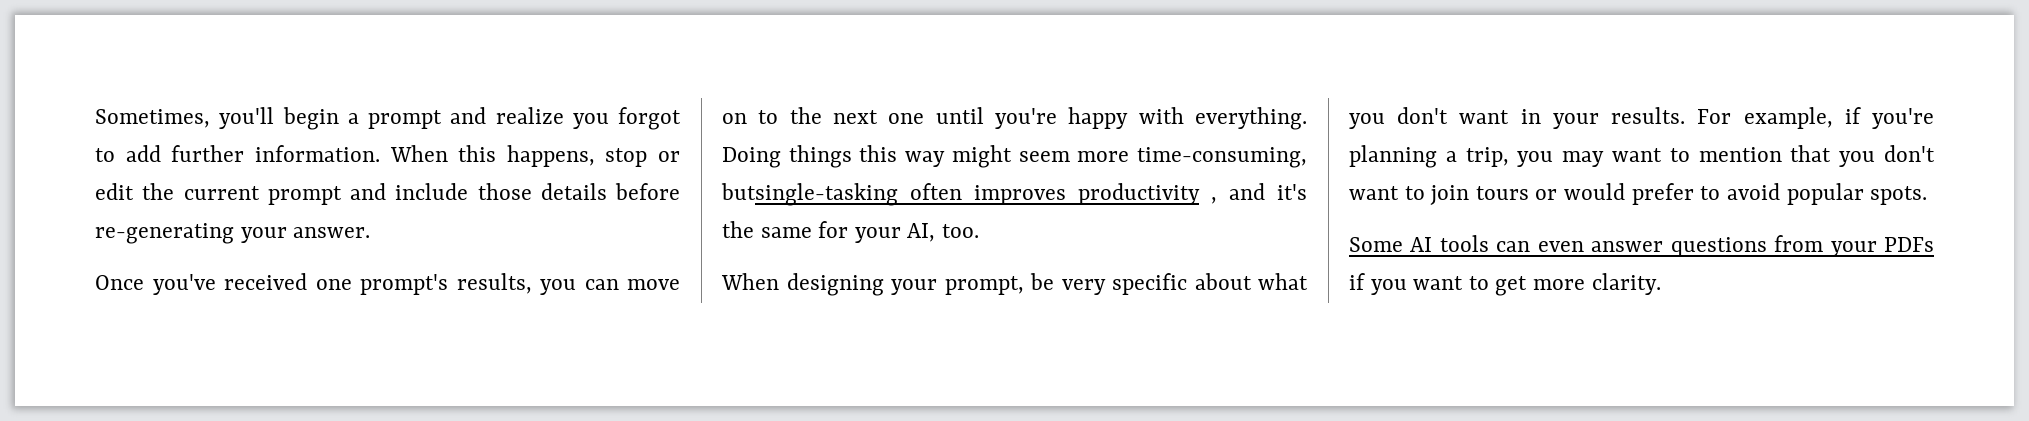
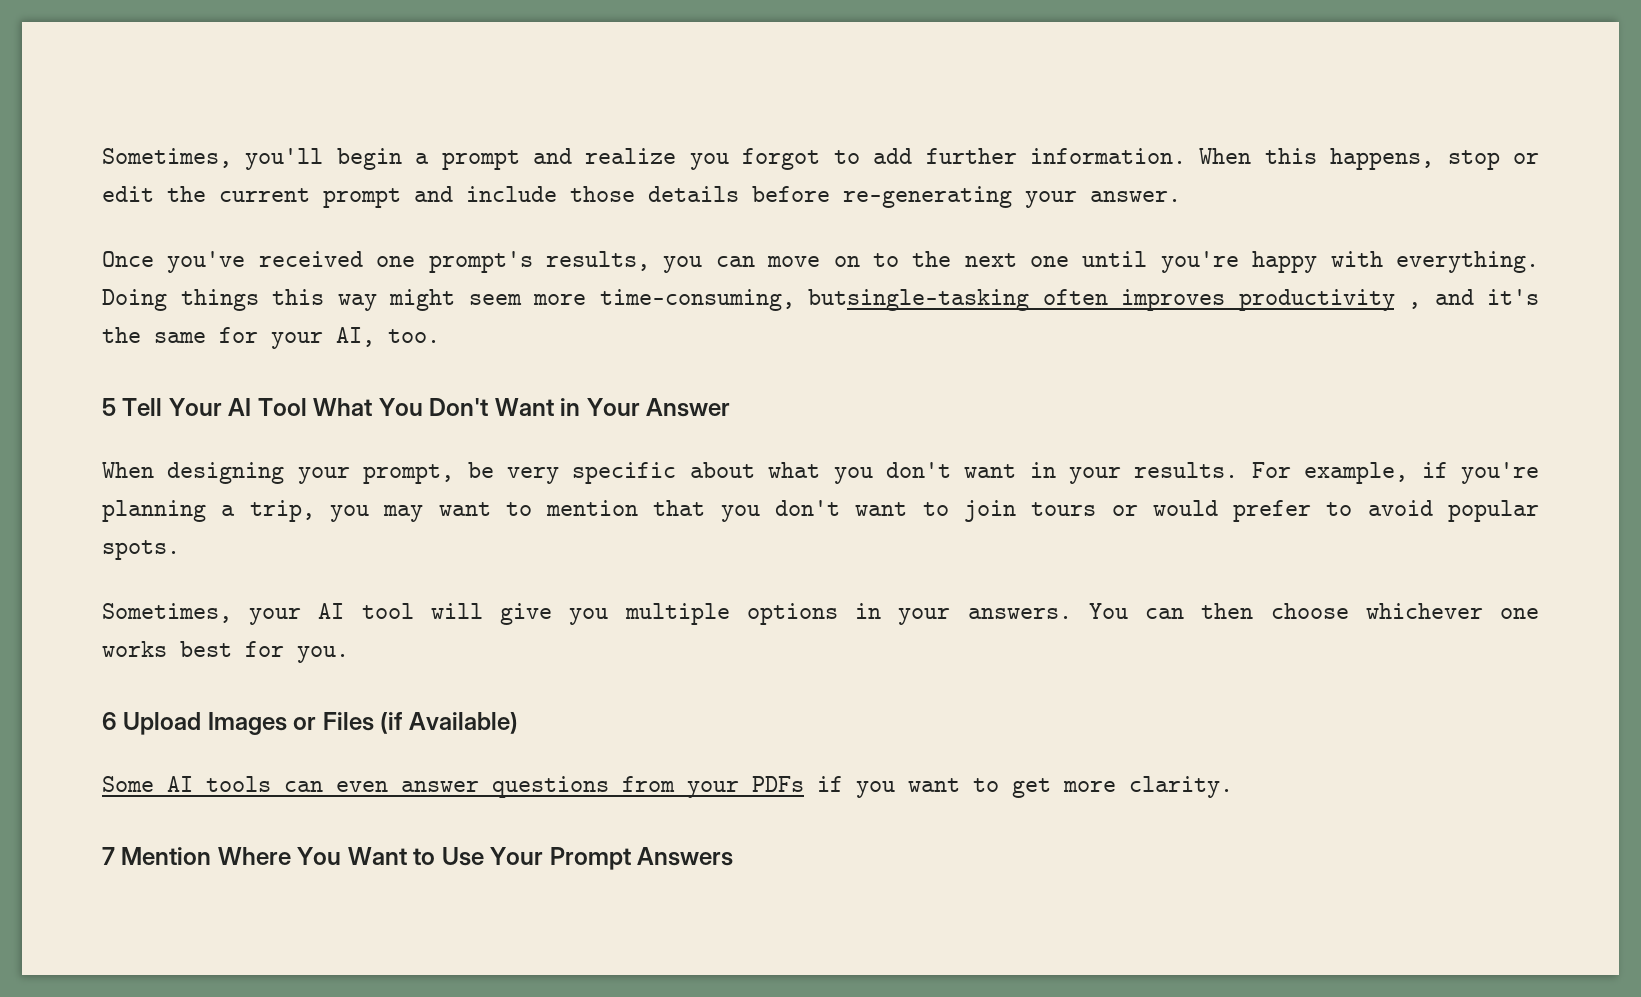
(980, 231) none -> [102,398,731,417] // 5 Tell Your AI Tool What You Don't Want in Your Answer
(1928, 195) none -> [102,603,1540,625] [102,641,349,663] [102,712,518,735] // Sometimes, your AI tool will give you multiple options in your answers. You can then choose whichever one works best for you. // 6 Upload Images or Files (if Available)
(1661, 284) none -> [102,847,734,870] // 7 Mention Where You Want to Use Your Prompt Answers

